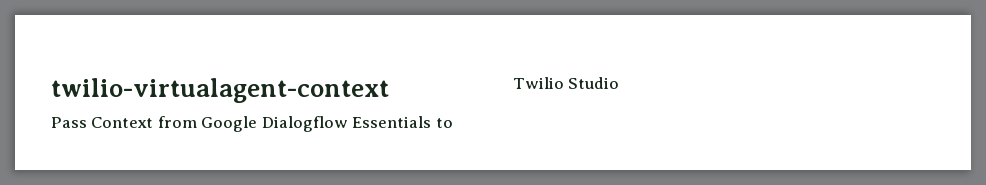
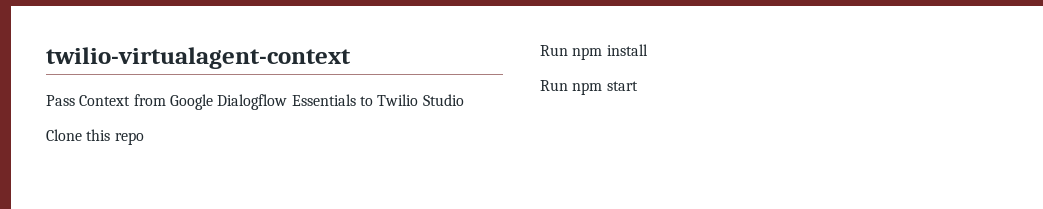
(620, 83) none -> [46,129,144,145] [540,44,648,60] [540,80,638,95] // Clone this repo // Run npm install // Run npm start

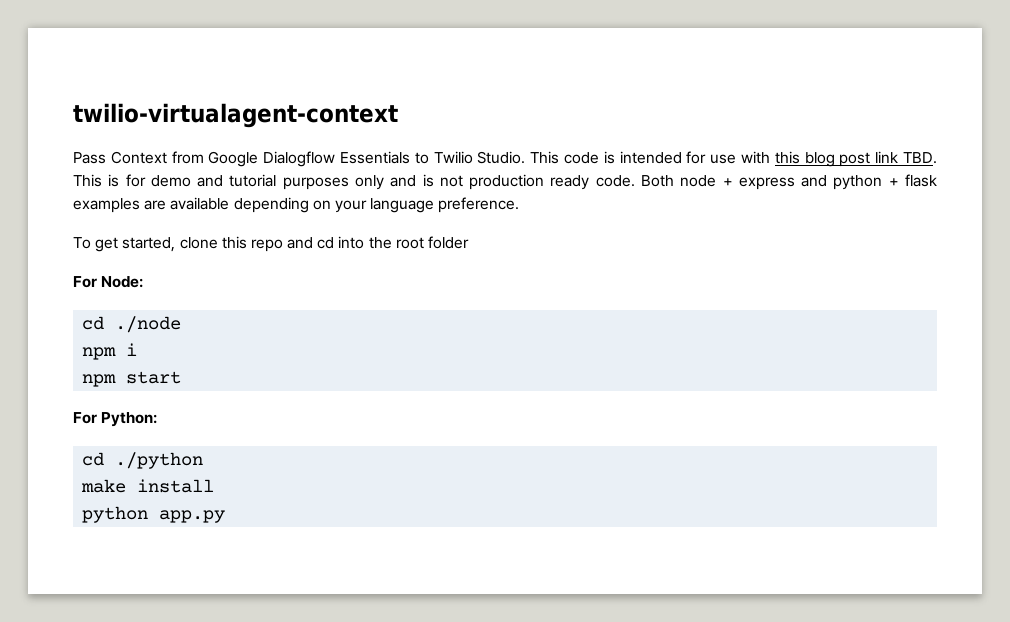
[422,94,464,106] [46,129,144,145] [540,44,648,60] [540,80,638,95] Studio // Clone this repo // Run npm install // Run npm start -> [477,151,937,167] [73,174,938,190] [73,197,520,213] [73,236,470,252] [73,276,144,288] [82,316,182,333] [82,343,138,360] [82,371,182,387] [73,412,158,427] [82,452,204,469] [81,479,215,493] [82,506,226,523] Studio. This code is intended for use with this blog post link TBD. This is for demo and tutorial purposes only and is not production ready code. Both node + express and python + flask examples are available depending on your language preference. // To get started, clone this repo and cd into the root folder // For Node: // cd ./node // npm i // npm start // For Python: // cd ./python // make install // python app.py

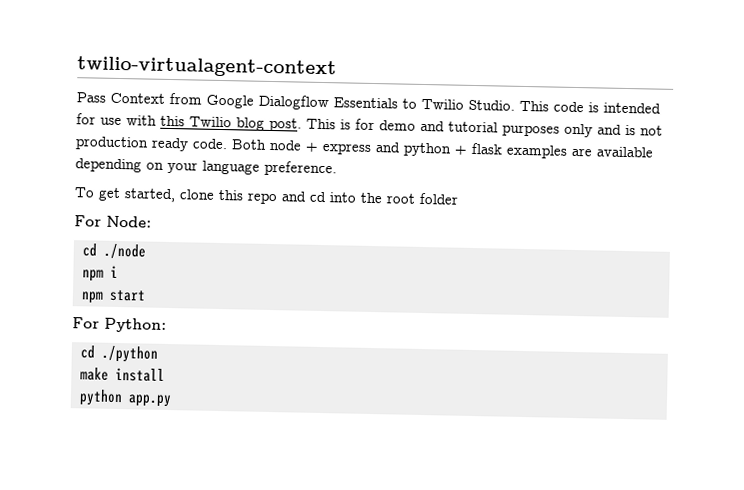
[804,151,937,167] blog post link TBD. -> [189,116,302,132] Twilio blog post.

